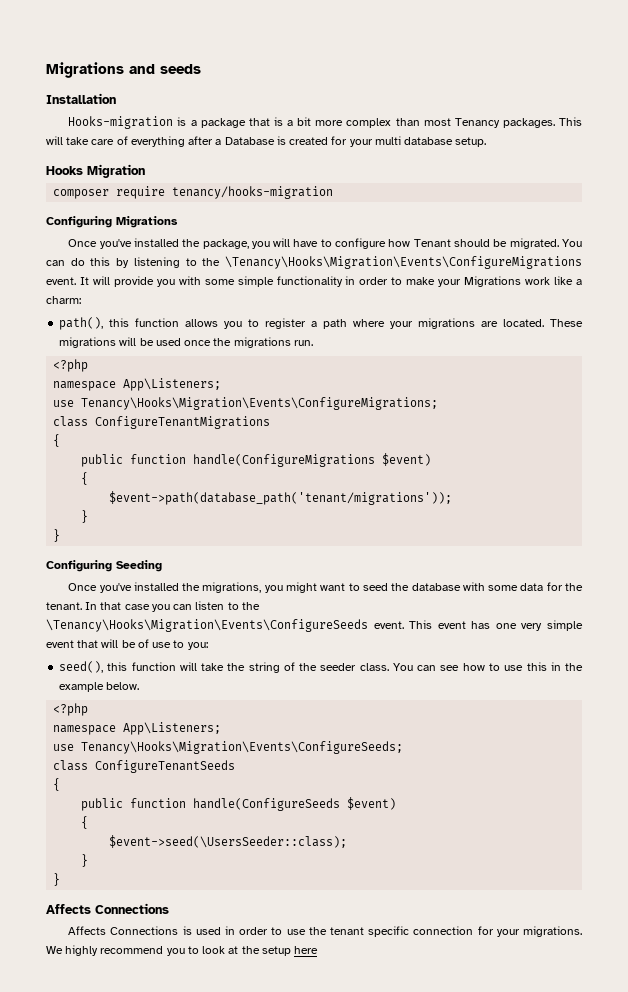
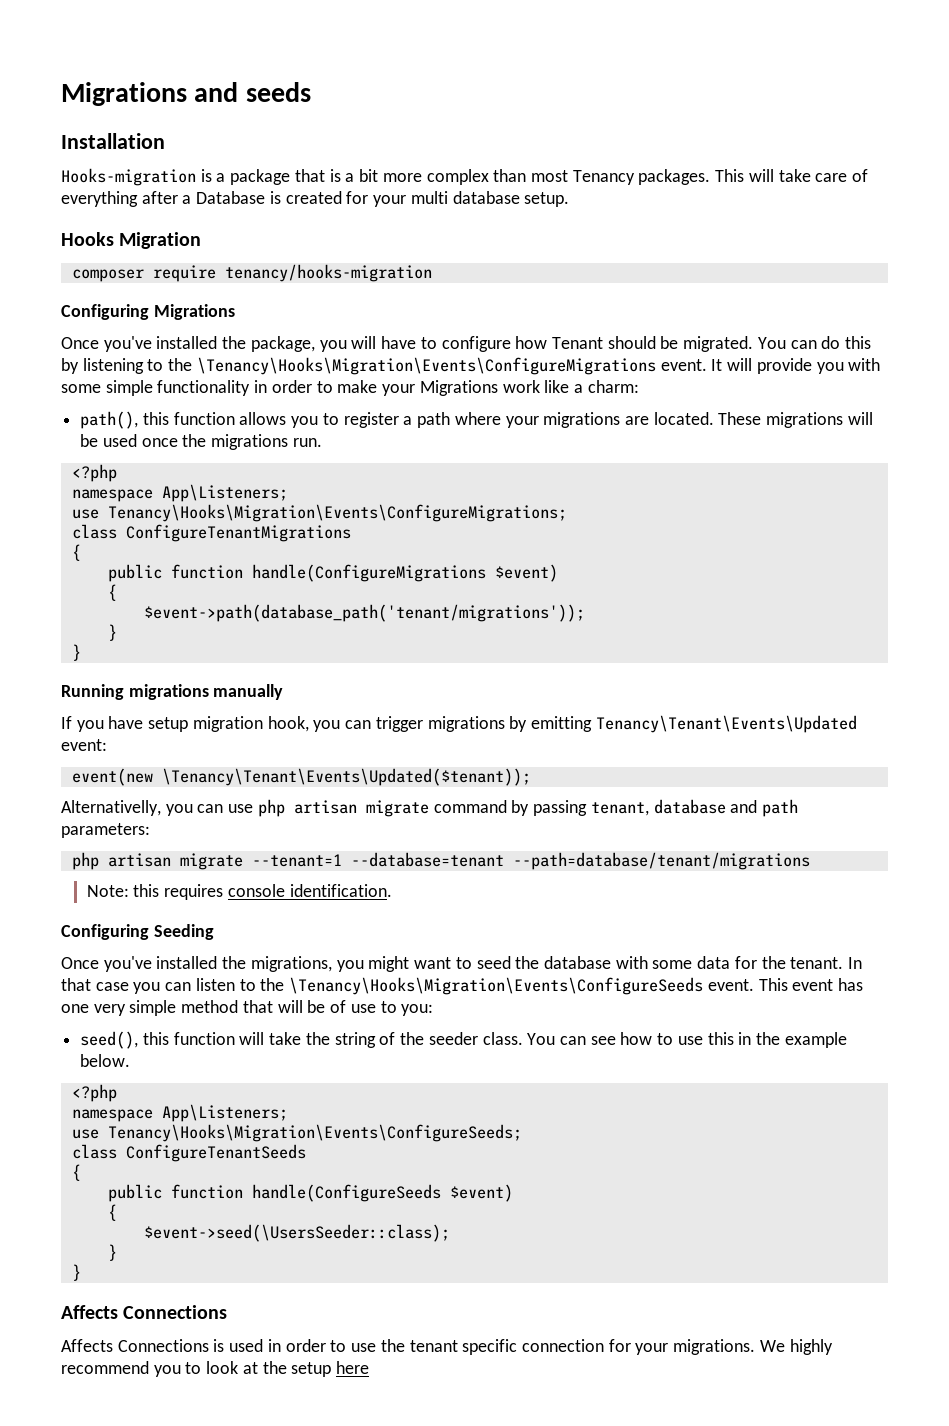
(61, 535) none -> [61,684,284,700] [61,715,857,733] [61,739,107,751] [71,768,531,786] [61,799,798,817] [61,823,150,838] [71,852,810,870] [86,884,392,900] // Running migrations manually // If you have setup migration hook, you can trigger migrations by emitting Tenancy\Tenant\Events\Updated event: // event(new \Tenancy\Tenant\Events\Updated($tenant)); // Alternativelly, you can use php artisan migrate command by passing tenant, database and path parameters: // php artisan migrate --tenant=1 --database=tenant --path=database/tenant/migrations // Note: this requires console identification.
[46,640,74,648] event -> [181,1000,239,1013] method

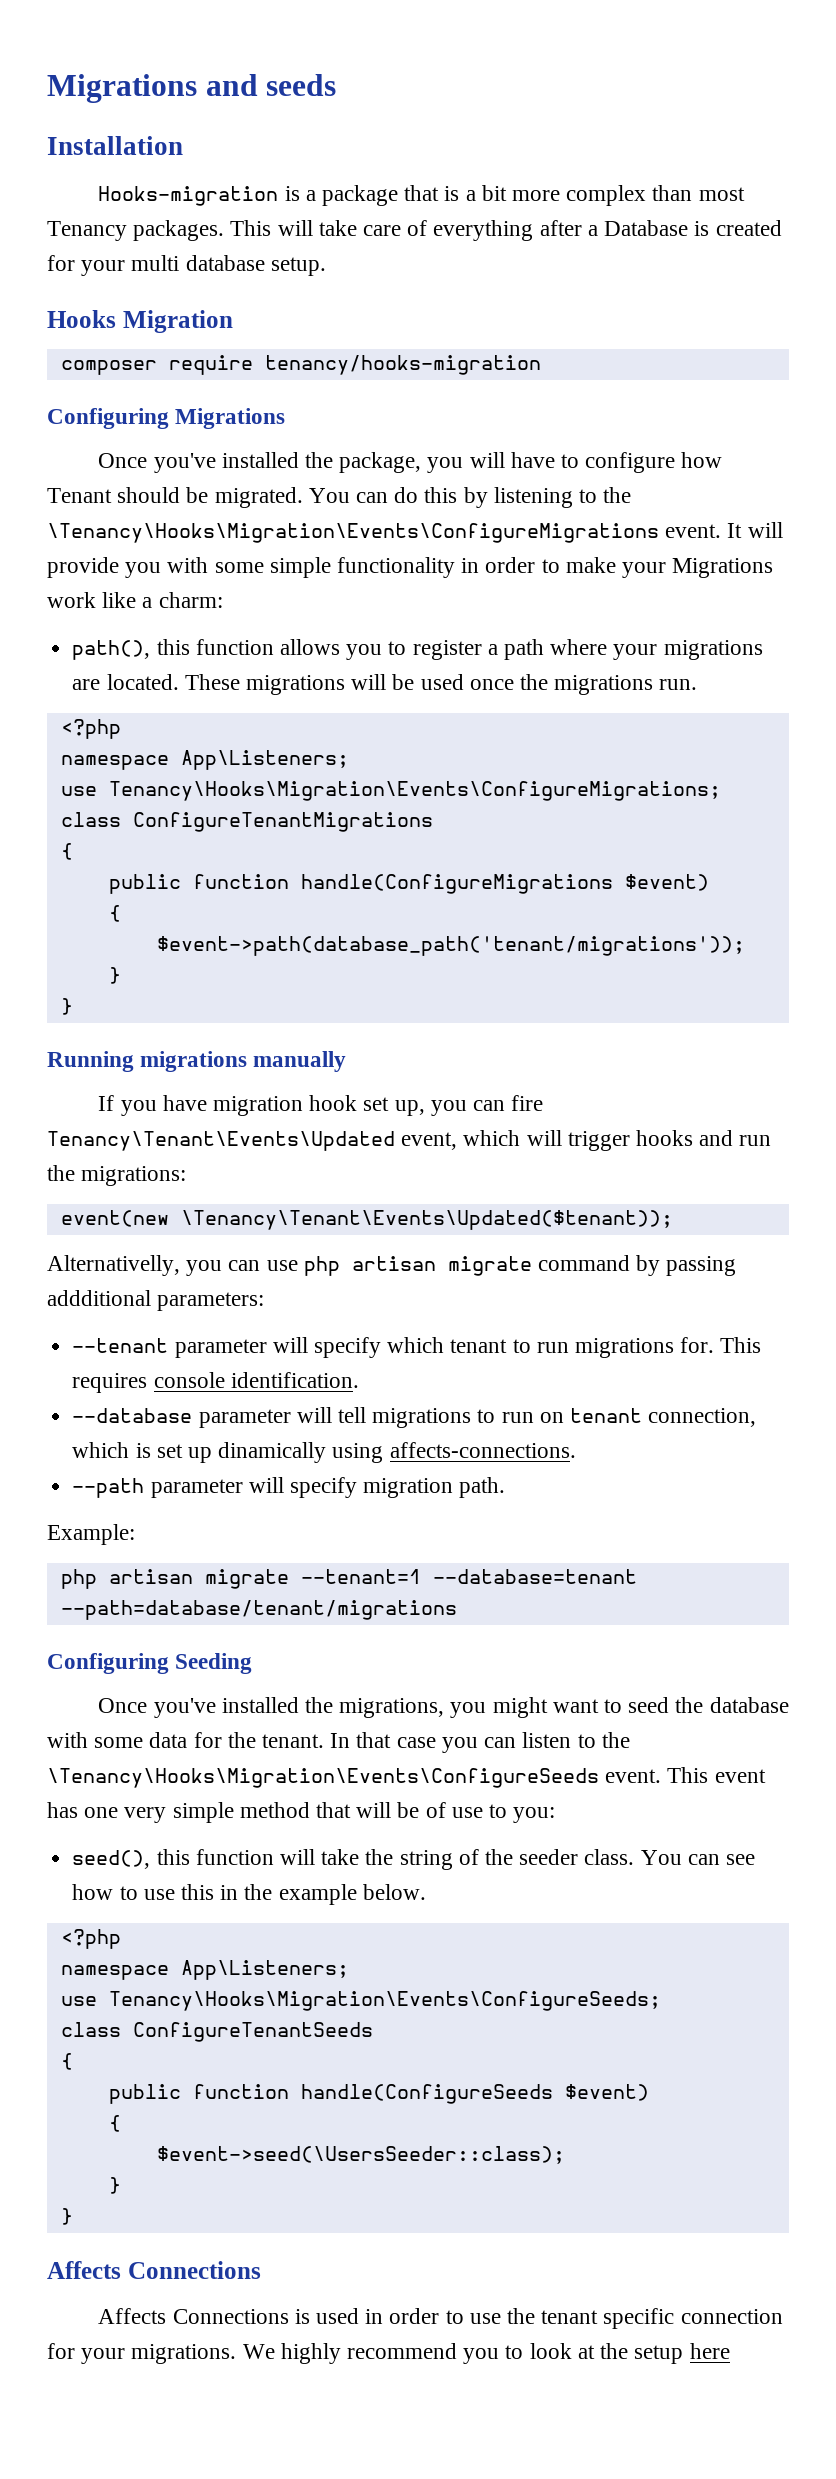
[148,715,857,733] [61,739,107,751] setup migration hook, you can trigger migrations by emitting Tenancy\Tenant\Events\Updated event: -> [212,1095,544,1116] [47,1130,772,1151] [47,1165,187,1186] migration hook set up, you can fire Tenancy\Tenant\Events\Updated event, which will trigger hooks and run the migrations:
[590,799,798,817] [61,823,150,838] tenant, database and path parameters: -> [47,1290,265,1311] [72,1337,762,1358] [72,1372,359,1393] [72,1407,757,1428] [72,1442,576,1463] [72,1477,506,1498] [47,1524,135,1545] addditional parameters: // --tenant parameter will specify which tenant to run migrations for. This requires console identification. // --database parameter will tell migrations to run on tenant connection, which is set up dinamically using affects-connections. // --path parameter will specify migration path. // Example:
[86,884,392,900] // Note: this requires console identification. -> (457, 1610) none

